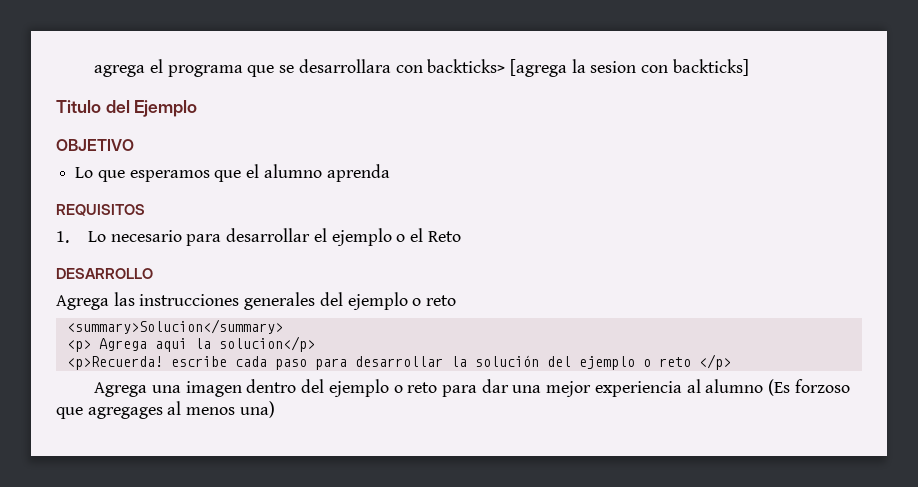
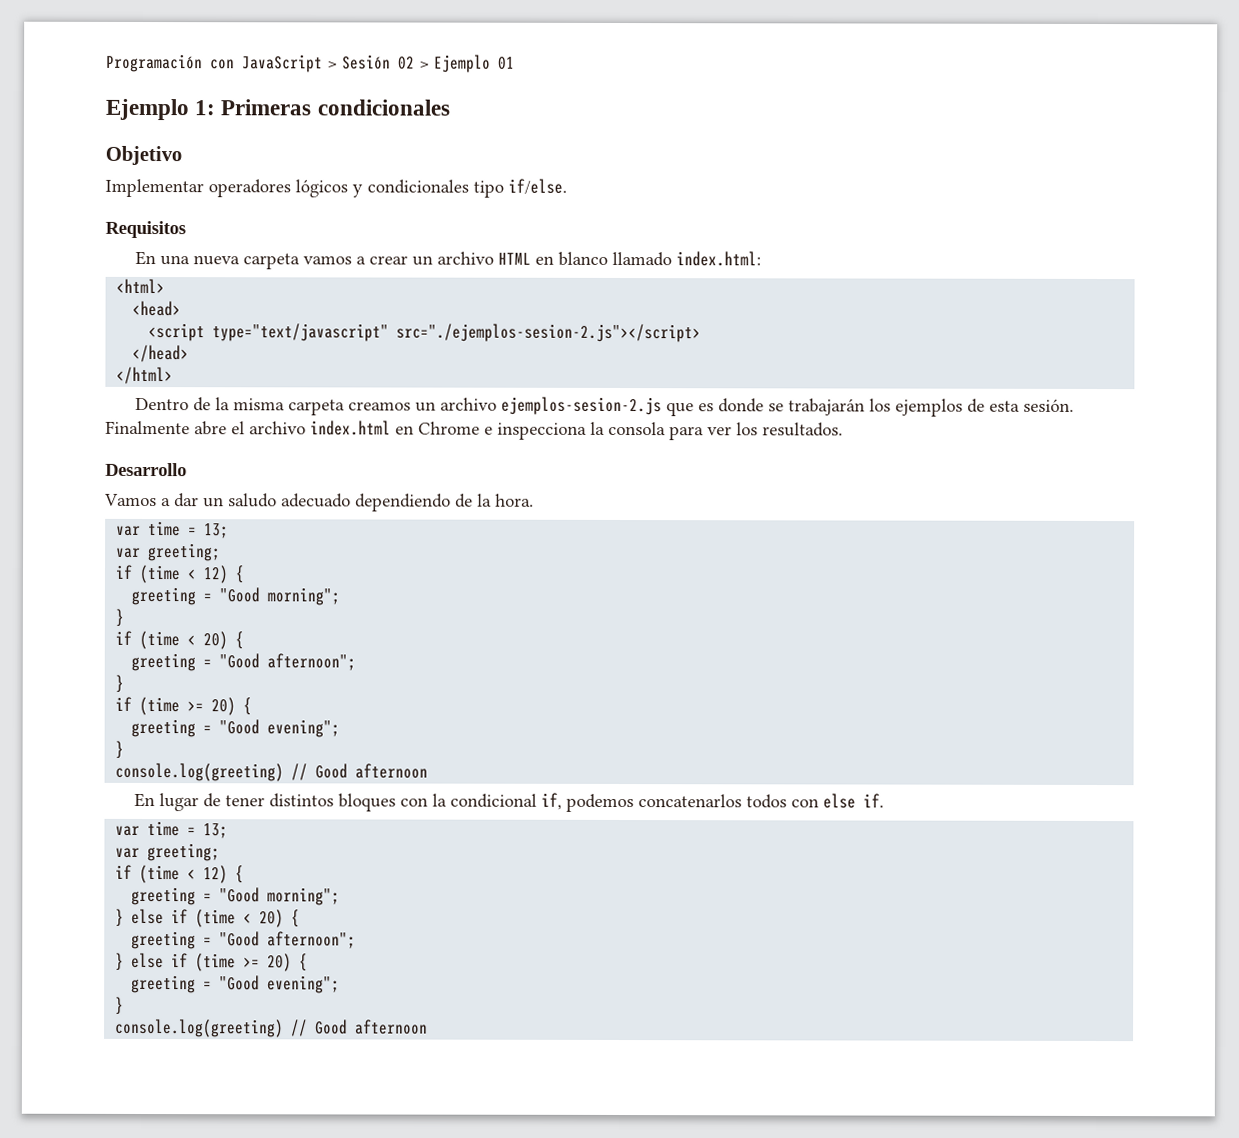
[94,59,749,77] [56,100,198,117] [56,139,134,151] [75,164,390,182] [56,204,145,216] [56,228,461,246] [56,268,153,279] [56,292,457,310] [66,319,283,334] [66,336,315,352] [66,354,731,370] [94,379,850,397] [56,401,275,419] agrega el programa que se desarrollara con backticks> [agrega la sesion con backticks] // Titulo del Ejemplo // OBJETIVO // Lo que esperamos que el alumno aprenda // REQUISITOS // 1. Lo necesario para desarrollar el ejemplo o el Reto // DESARROLLO // Agrega las instrucciones generales del ejemplo o reto // <summary>Solucion</summary> // <p> Agrega aqui la solucion</p> // <p>Recuerda! escribe cada paso para desarrollar la solución del ejemplo o reto </p> // Agrega una imagen dentro del ejemplo o reto para dar una mejor experiencia al alumno (Es forzoso que agregages al menos una) -> [106,53,515,73] [105,98,450,121] [105,145,182,166] [105,178,567,198] [105,220,186,239] [135,250,762,270] [116,278,166,294] [132,300,182,317] [148,323,702,343] [132,344,190,363] [116,366,174,385] [135,396,1075,417] [105,420,843,441] [105,462,187,477] [104,493,534,512] [116,521,230,539] [116,543,222,562] [115,564,246,584] [131,586,341,606] [115,608,125,627] [115,630,245,650] [131,652,357,672] [115,674,125,693] [115,696,253,716] [131,718,341,738] [115,740,125,759] [115,762,429,782] [134,792,885,813] [115,821,229,839] [115,843,221,862] [115,864,245,884] [131,886,341,906] [115,908,301,928] [131,930,357,950] [115,952,309,972] [131,974,341,994] [115,996,125,1015] [115,1018,429,1038] Programación con JavaScript > Sesión 02 > Ejemplo 01 // Ejemplo 1: Primeras condicionales // Objetivo // Implementar operadores lógicos y condicionales tipo if/else. // Requisitos // En una nueva carpeta vamos a crear un archivo HTML en blanco llamado index.html: // <html> // <head> // <script type="text/javascript" src="./ejemplos-sesion-2.js"></script> // </head> // </html> // Dentro de la misma carpeta creamos un archivo ejemplos-sesion-2.js que es donde se trabajarán los ejemplos de esta sesión. Finalmente abre el archivo index.html en Chrome e inspecciona la consola para ver los resultados. // Desarrollo // Vamos a dar un saludo adecuado dependiendo de la hora. // var time = 13; // var greeting; // if (time < 12) { // greeting = "Good morning"; // } // if (time < 20) { // greeting = "Good afternoon"; // } // if (time >= 20) { // greeting = "Good evening"; // } // console.log(greeting) // Good afternoon // En lugar de tener distintos bloques con la condicional if, podemos concatenarlos todos con else if. // var time = 13; // var greeting; // if (time < 12) { // greeting = "Good morning"; // } else if (time < 20) { // greeting = "Good afternoon"; // } else if (time >= 20) { // greeting = "Good evening"; // } // console.log(greeting) // Good afternoon

